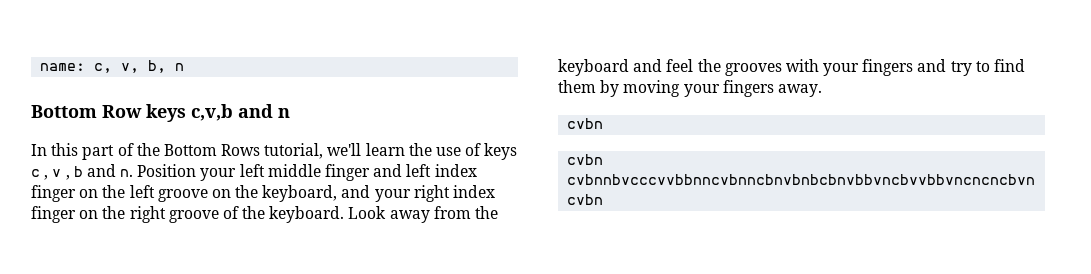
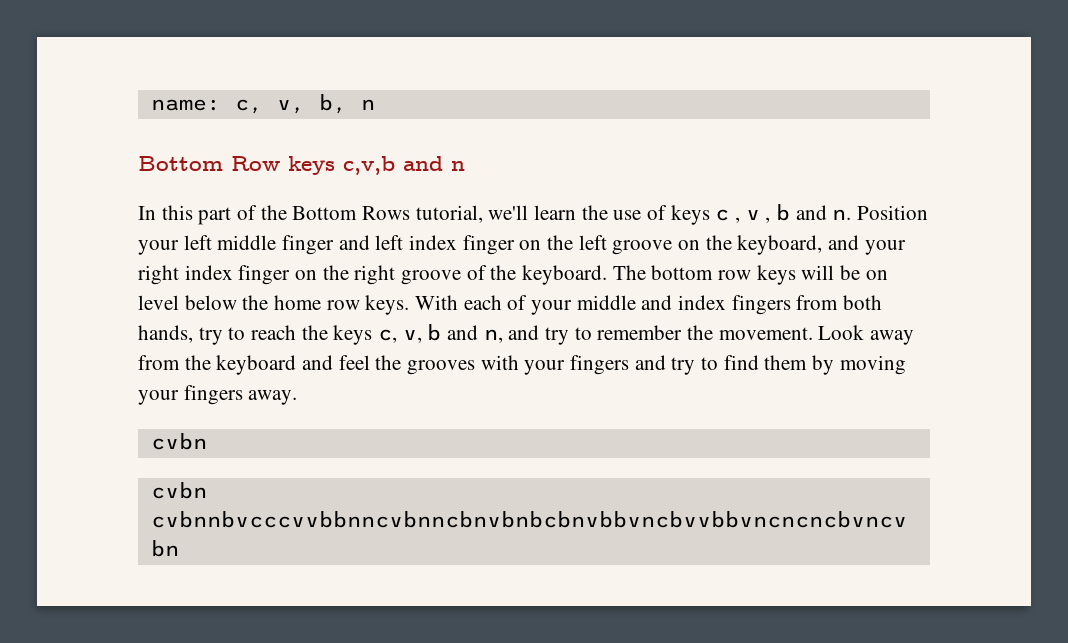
(345, 214) none -> [612,265,888,285] [138,295,883,315] [138,324,813,345] The bottom row keys will be on level below the home row keys. With each of your middle and index fingers from both hands, try to reach the keys c, v, b and n, and try to remember the movement.

